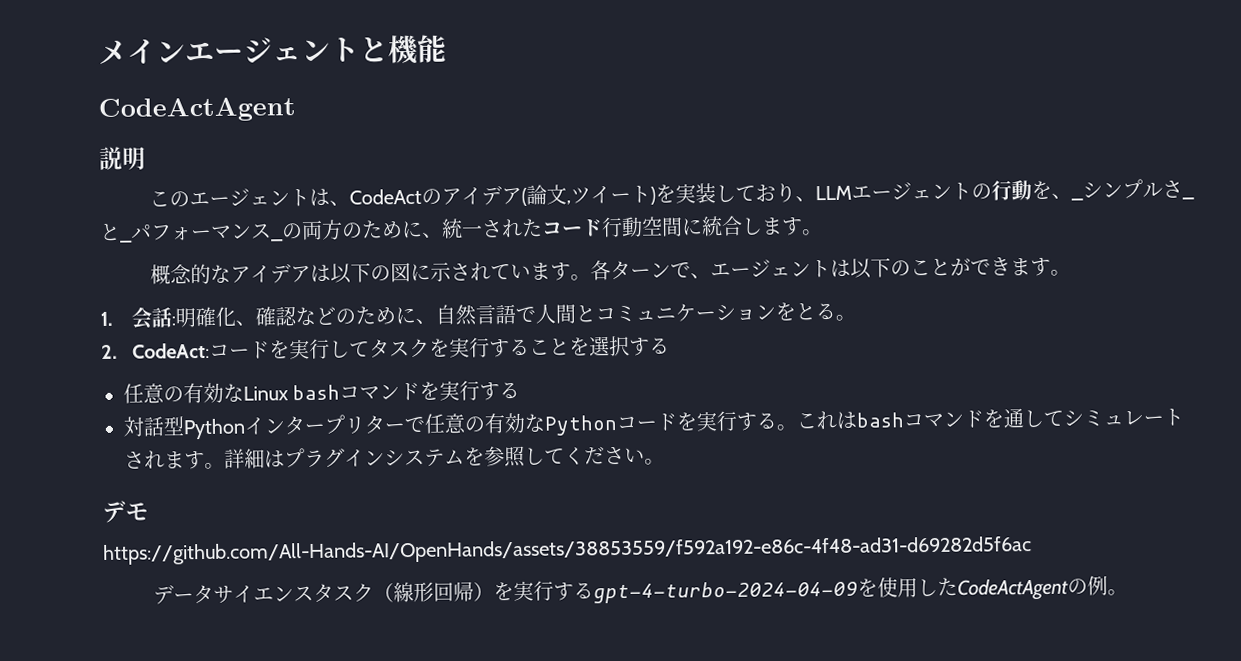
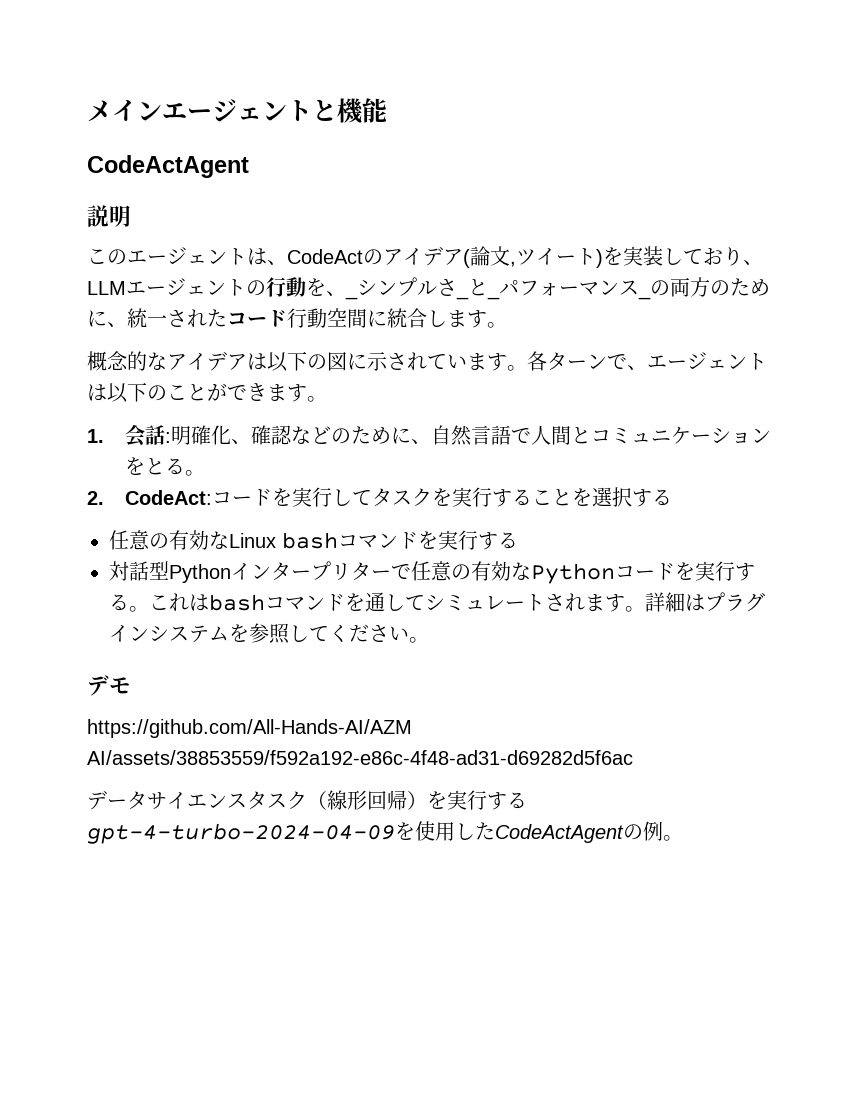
[103,536,1032,565] https://github.com/All-Hands-AI/OpenHands/assets/38853559/f592a192-e86c-4f48-ad31-d69282d5f6ac -> [87,719,412,738] [87,750,633,765] https://github.com/All-Hands-AI/AZM AI/assets/38853559/f592a192-e86c-4f48-ad31-d69282d5f6ac

